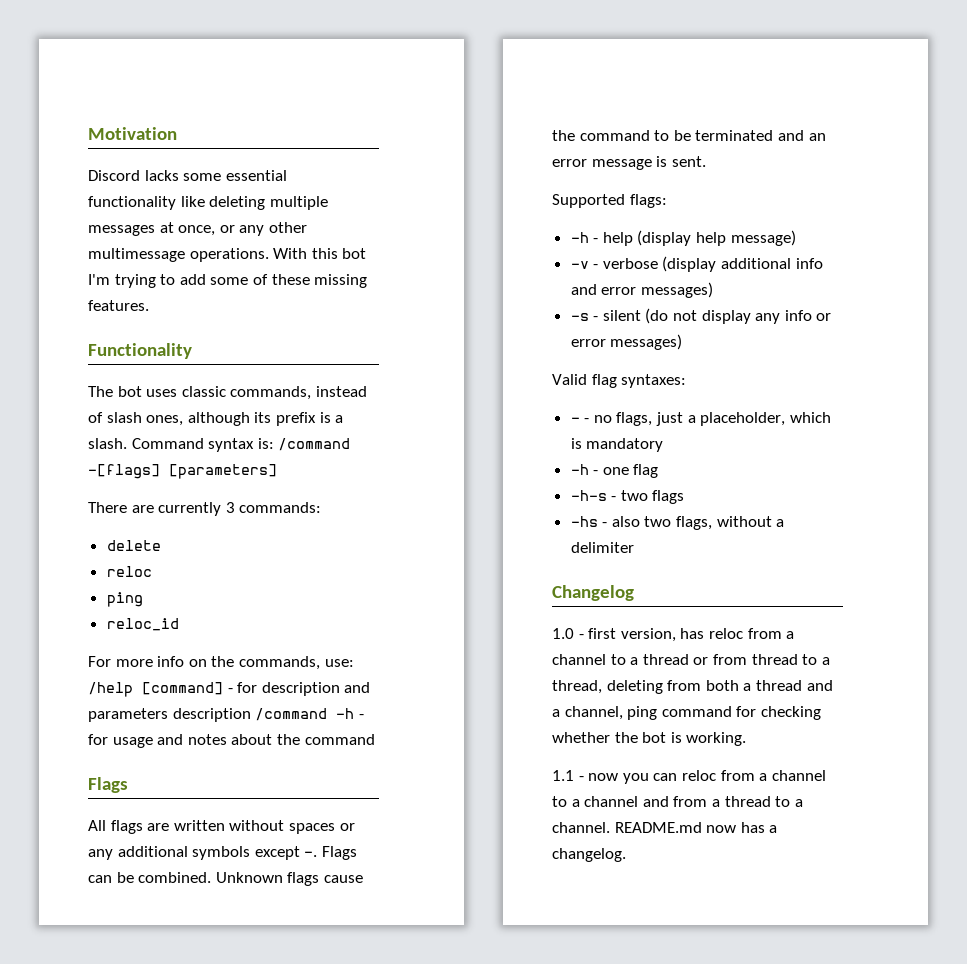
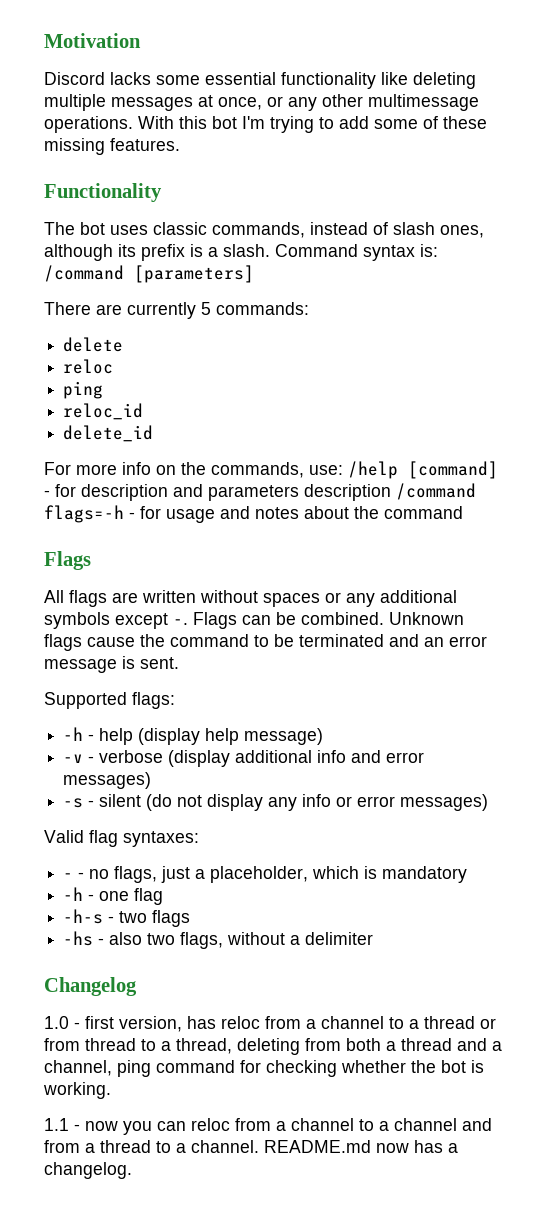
[88,464,160,479] -[flags] -> (124, 273) none
[225,502,235,513] 3 -> [201,302,211,315] 5
(179, 624) none -> [63,425,154,442] // delete_id
[336,708,355,719] -h -> [44,505,124,523] flags=-h

